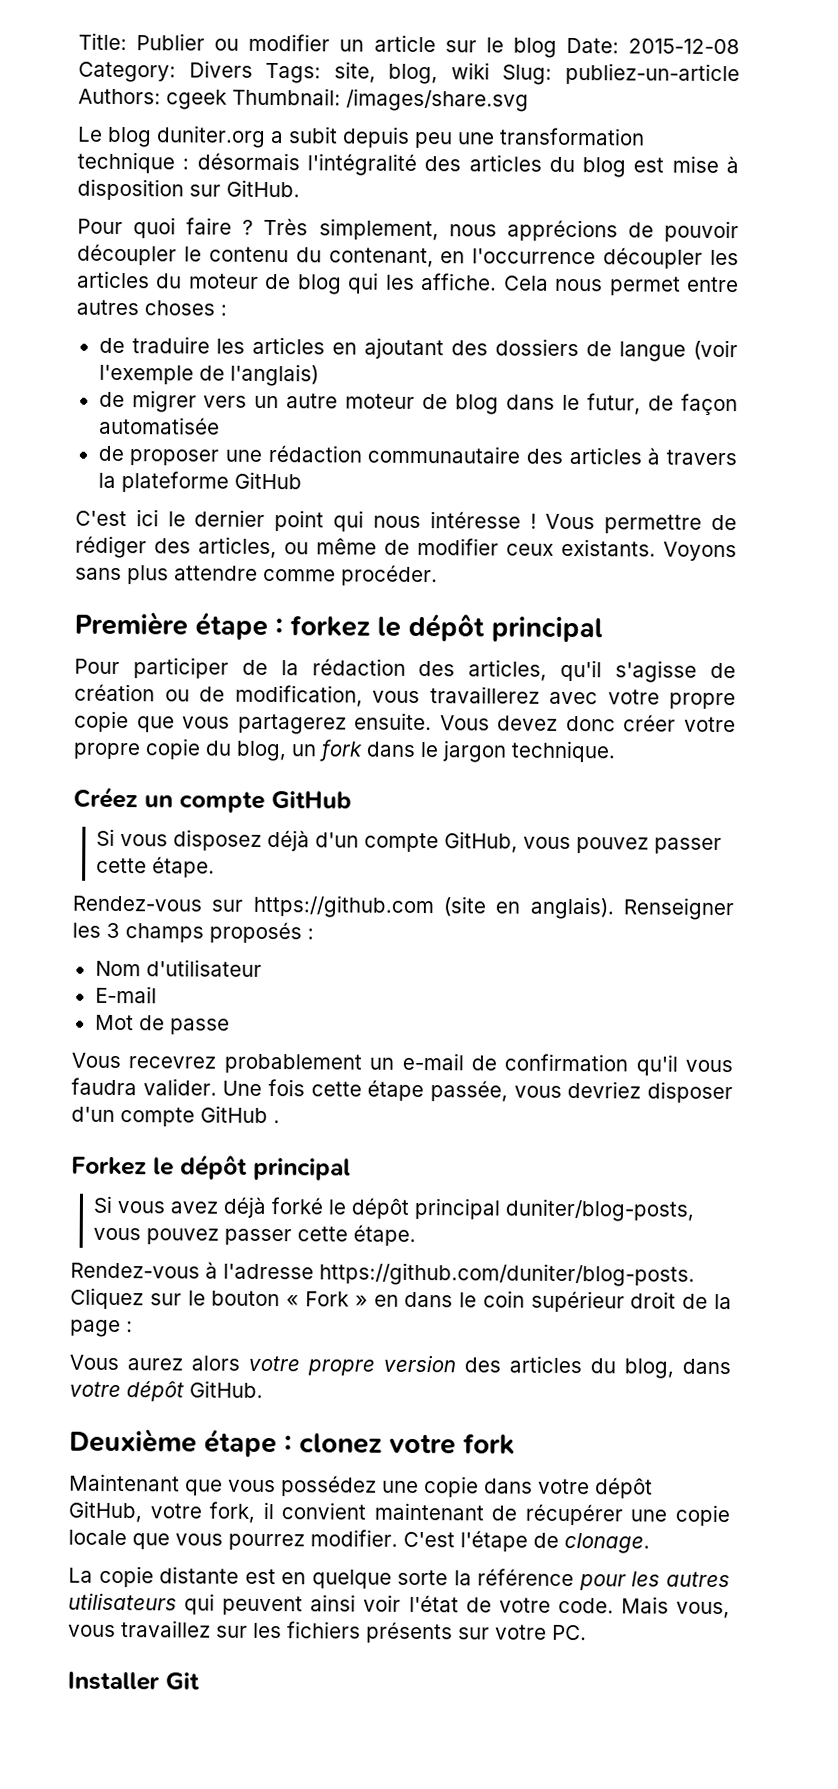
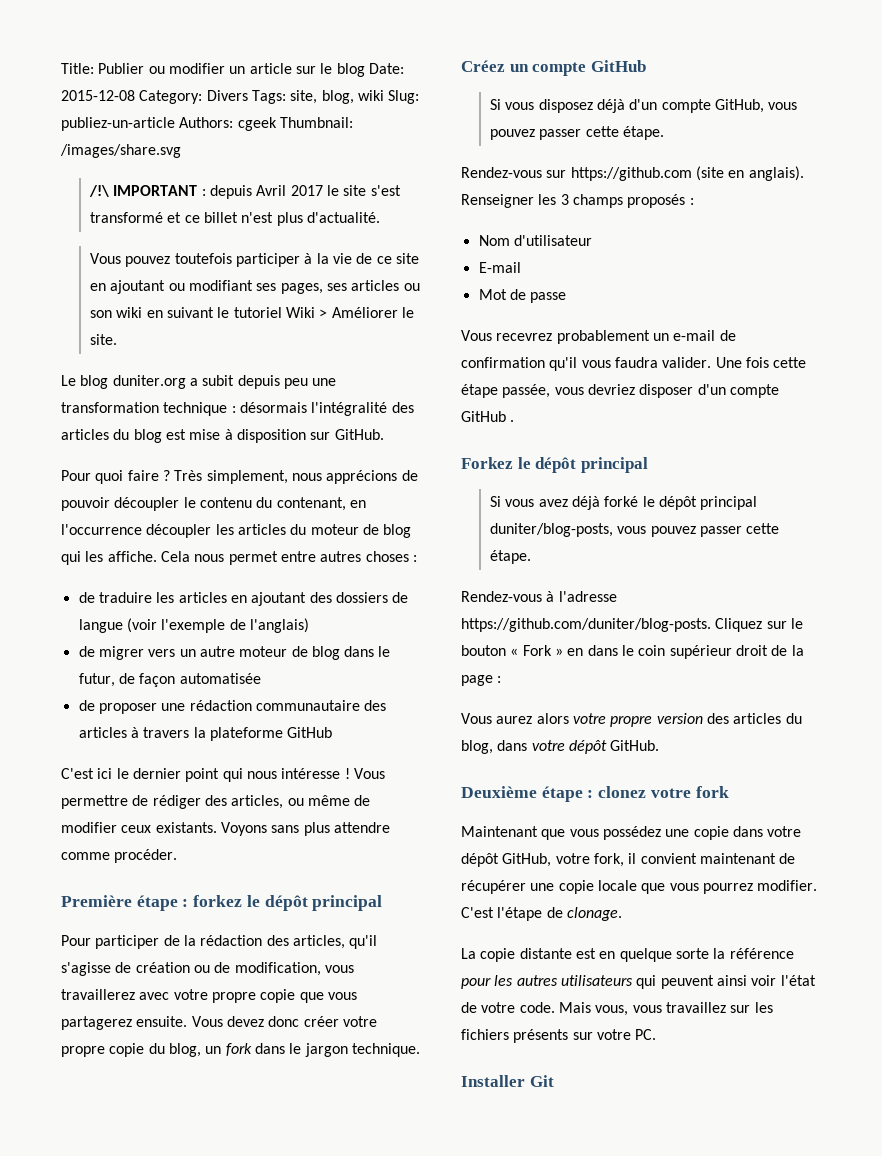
(529, 100) none -> [89,185,401,199] [90,212,380,226] [90,253,419,267] [90,280,420,294] [90,307,414,318] [90,334,118,345] // /!\ IMPORTANT : depuis Avril 2017 le site s'est transformé et ce billet n'est plus d'actualité. // Vous pouvez toutefois participer à la vie de ce site en ajoutant ou modifiant ses pages, ses articles ou son wiki en suivant le tutoriel Wiki > Améliorer le site.

